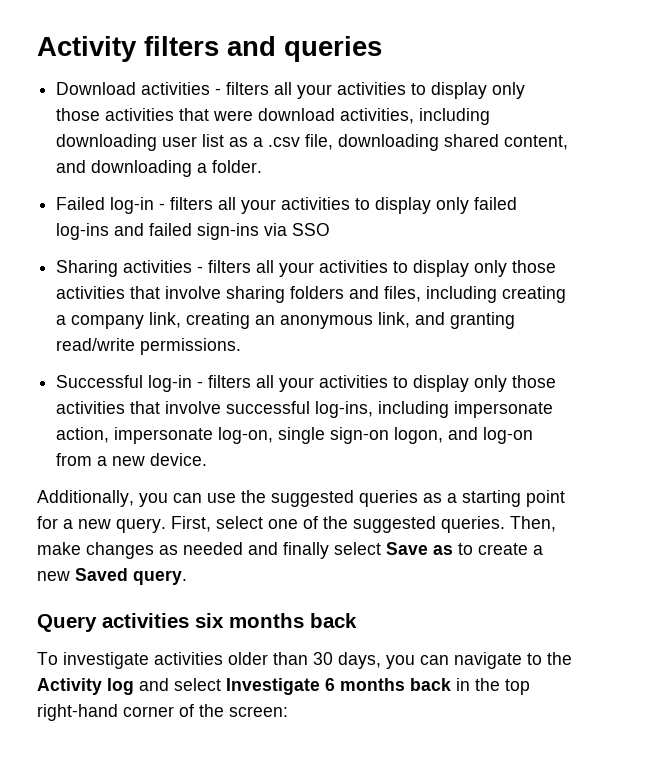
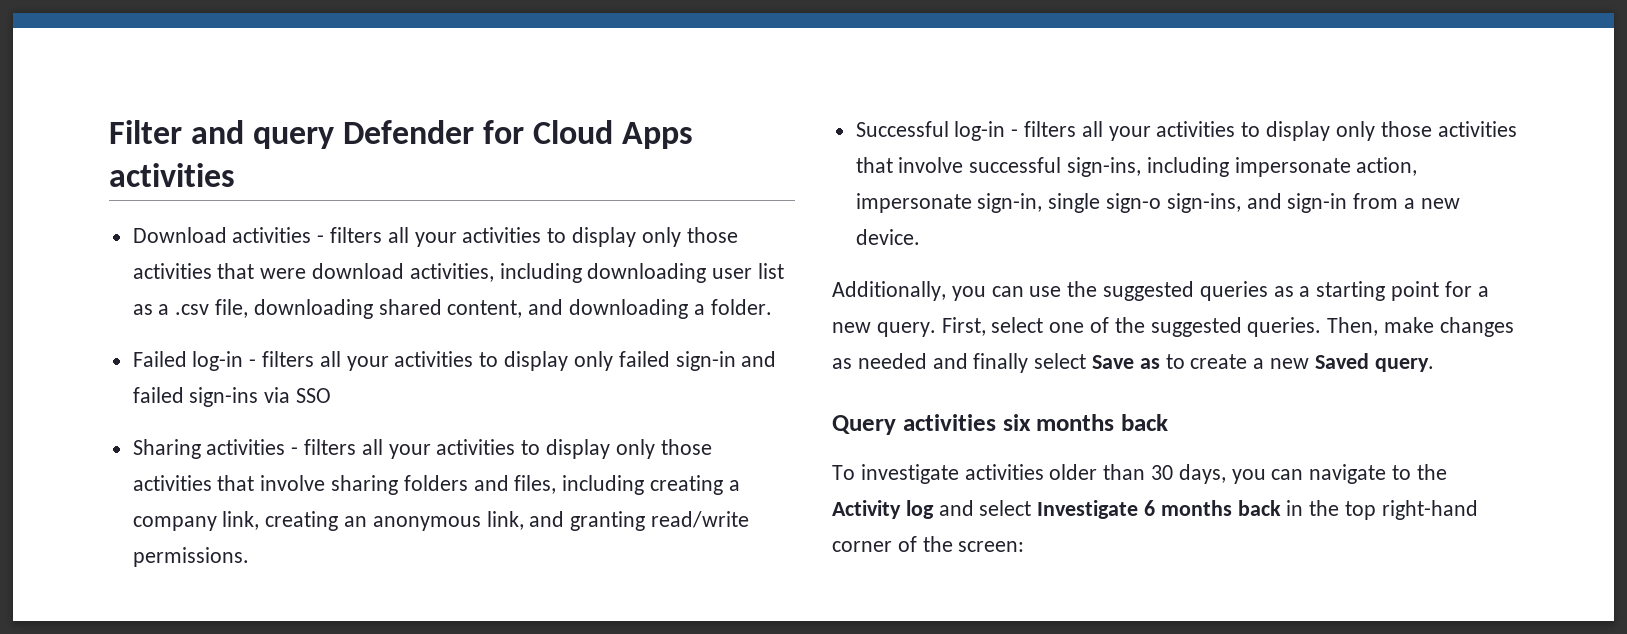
[37,36,382,62] Activity filters and queries -> [109,120,694,149] [109,163,235,187] Filter and query Defender for Cloud Apps activities
[56,223,110,240] log-ins -> [675,351,736,371] sign-in
[315,401,374,418] log-ins, -> [1067,157,1142,177] sign-ins,
[218,427,534,444] log-on, single sign-on logon, and log-on -> [977,193,1348,213] sign-in, single sign-o sign-ins, and sign-in

